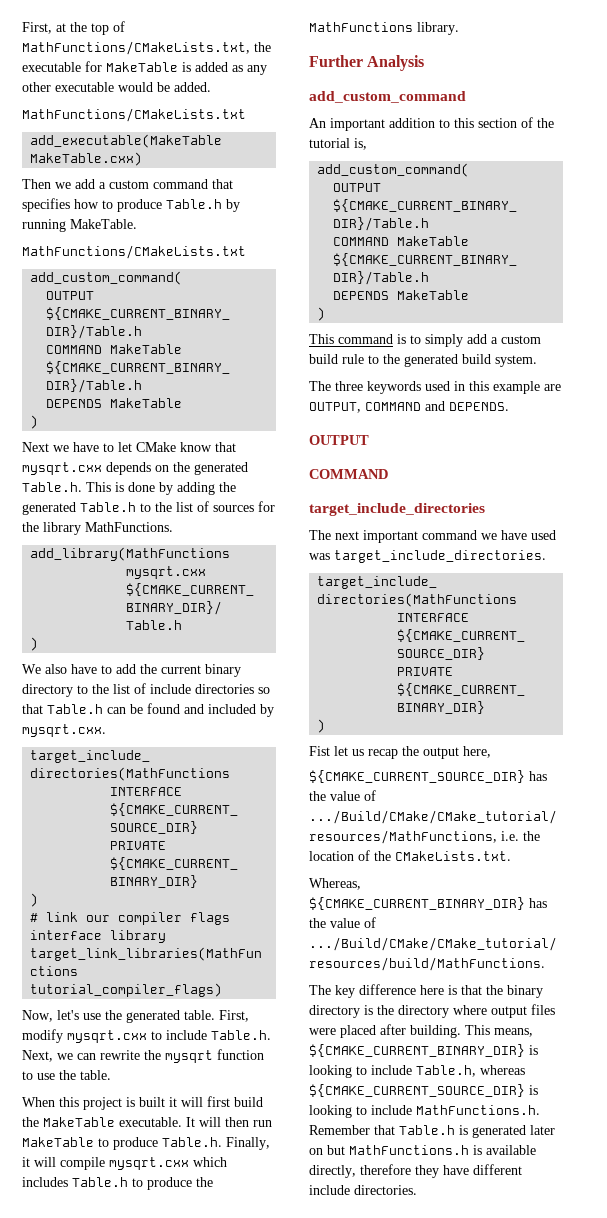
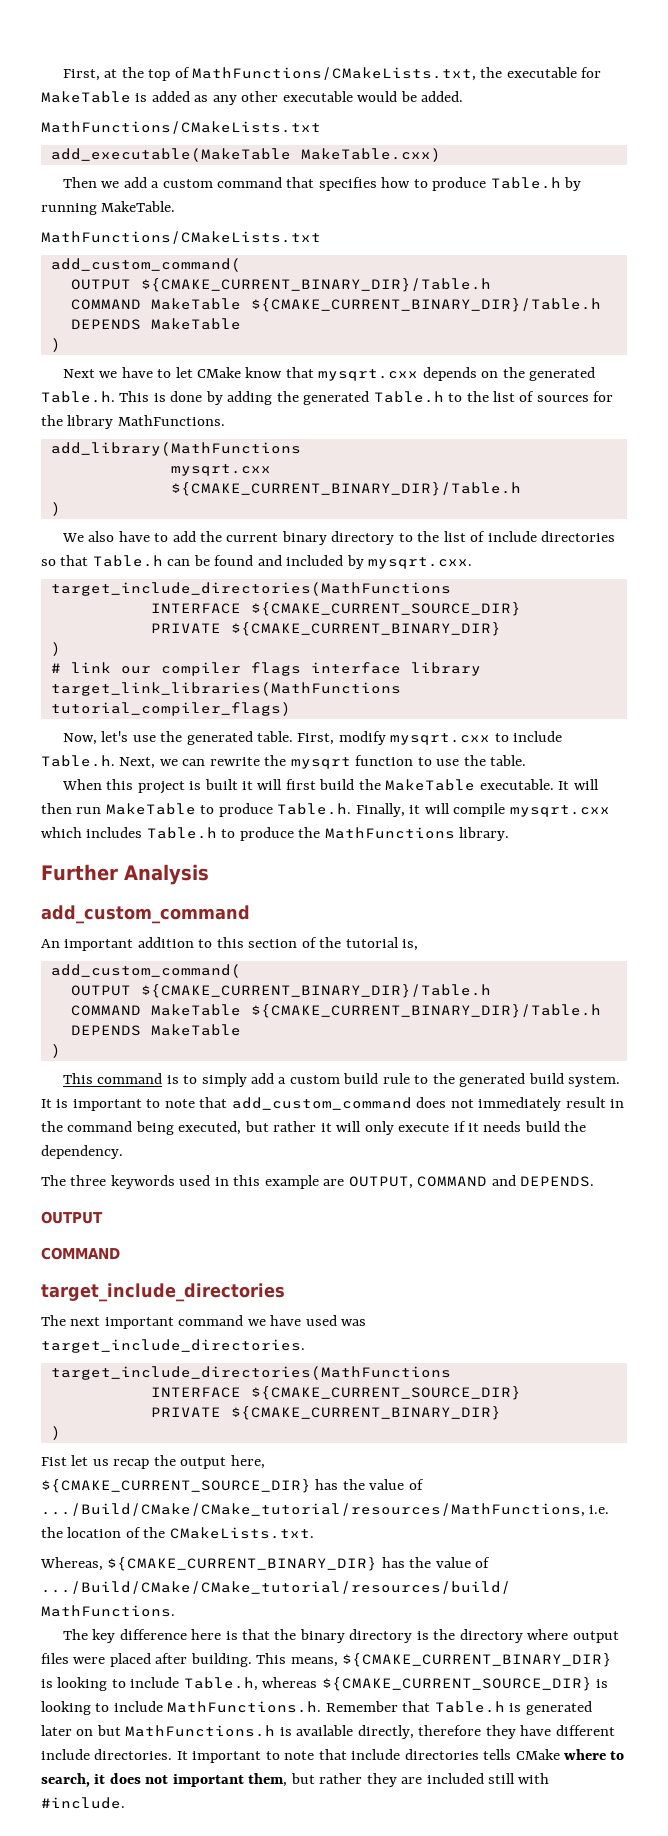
(537, 361) none -> [41,1097,625,1111] [41,1121,587,1135] [41,1145,123,1159] It is important to note that add_custom_command does not immediately result in the command being executed, but rather it will only execute if it needs build the dependency.
(417, 1190) none -> [176,1749,625,1763] [41,1773,550,1787] [41,1797,125,1809] It important to note that include directories tells CMake where to search, it does not important them, but rather they are included still with #include.

